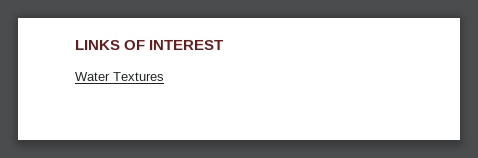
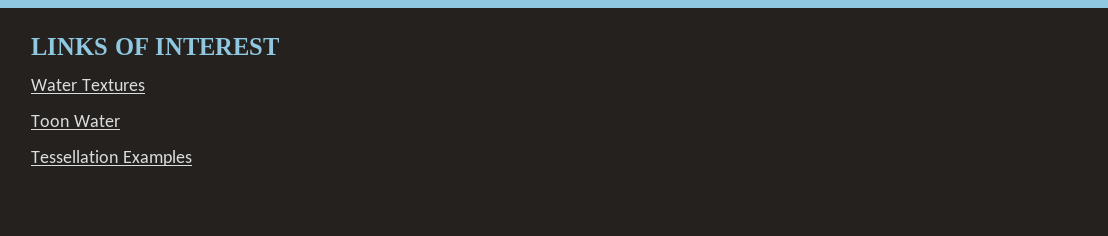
(164, 76) none -> [31,115,120,127] [31,150,192,166] // Toon Water // Tessellation Examples

